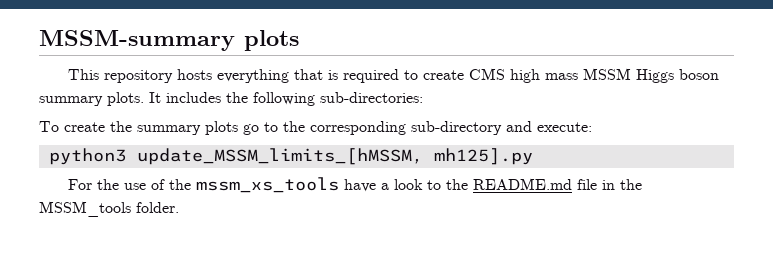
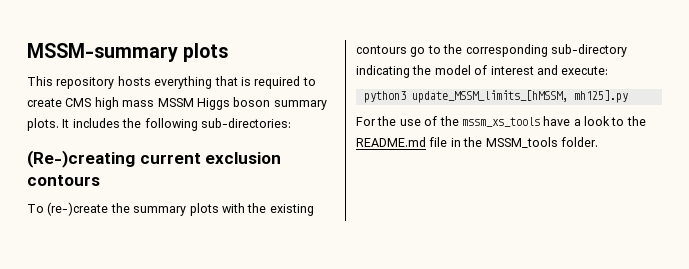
(423, 97) none -> [27,150,282,168] [27,175,100,186] // (Re-)creating current exclusion contours
[64,122,105,132] create -> [47,202,109,216] (re-)create
(238, 128) none -> [221,203,314,216] [356,45,407,54] with the existing contours
(502, 128) none -> [356,65,534,78] indicating the model of interest

